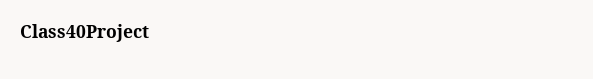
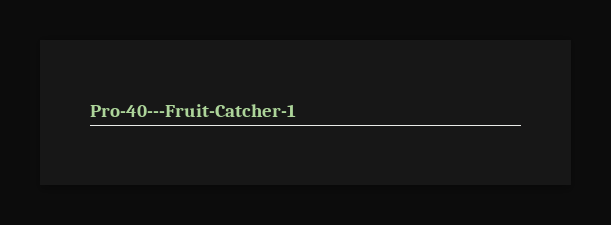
[20,24,149,42] Class40Project -> [90,104,296,117] Pro-40---Fruit-Catcher-1

